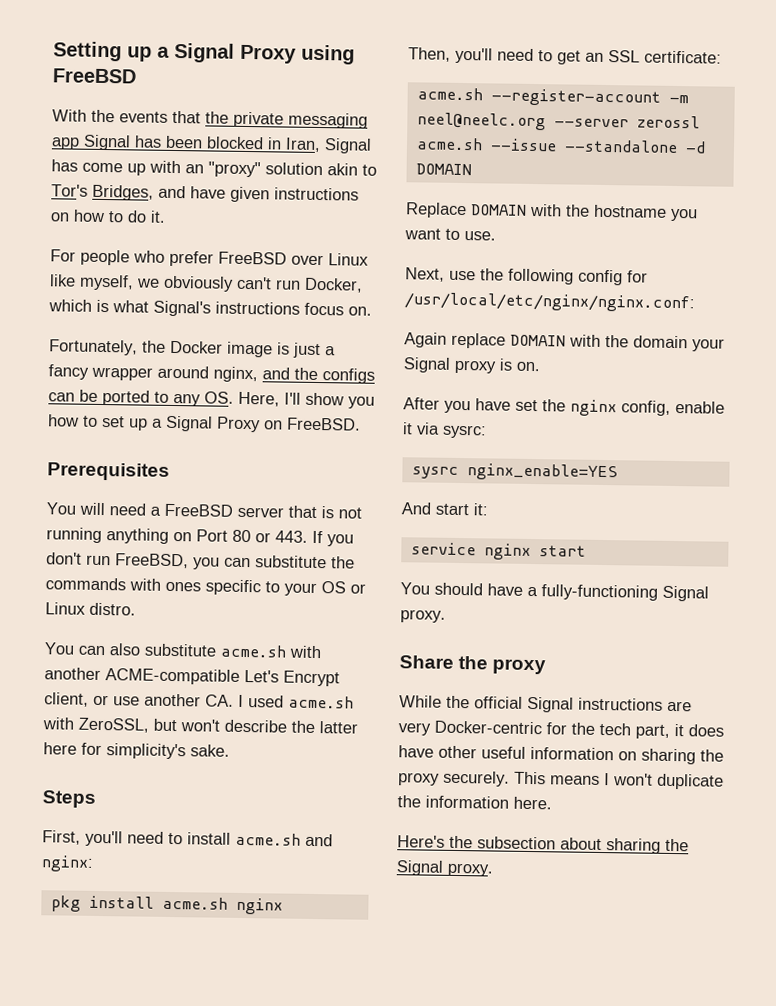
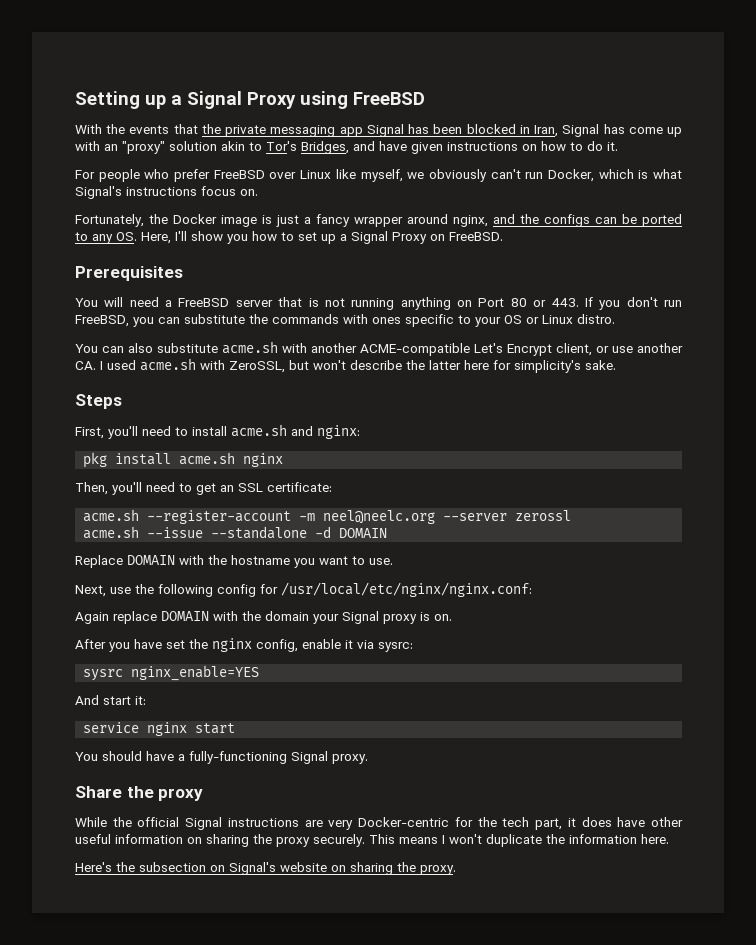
[560,837,689,854] [396,860,444,876] about sharing the Signal -> [210,862,416,875] on Signal's website on sharing the

